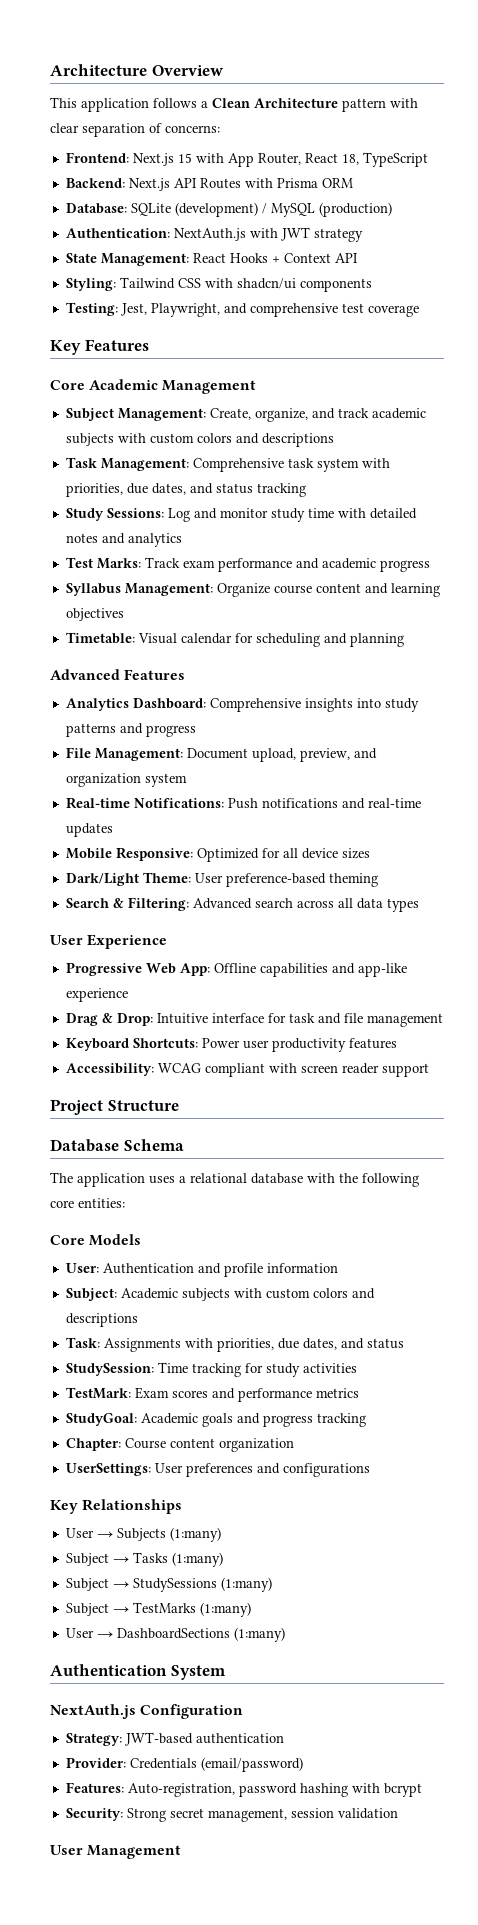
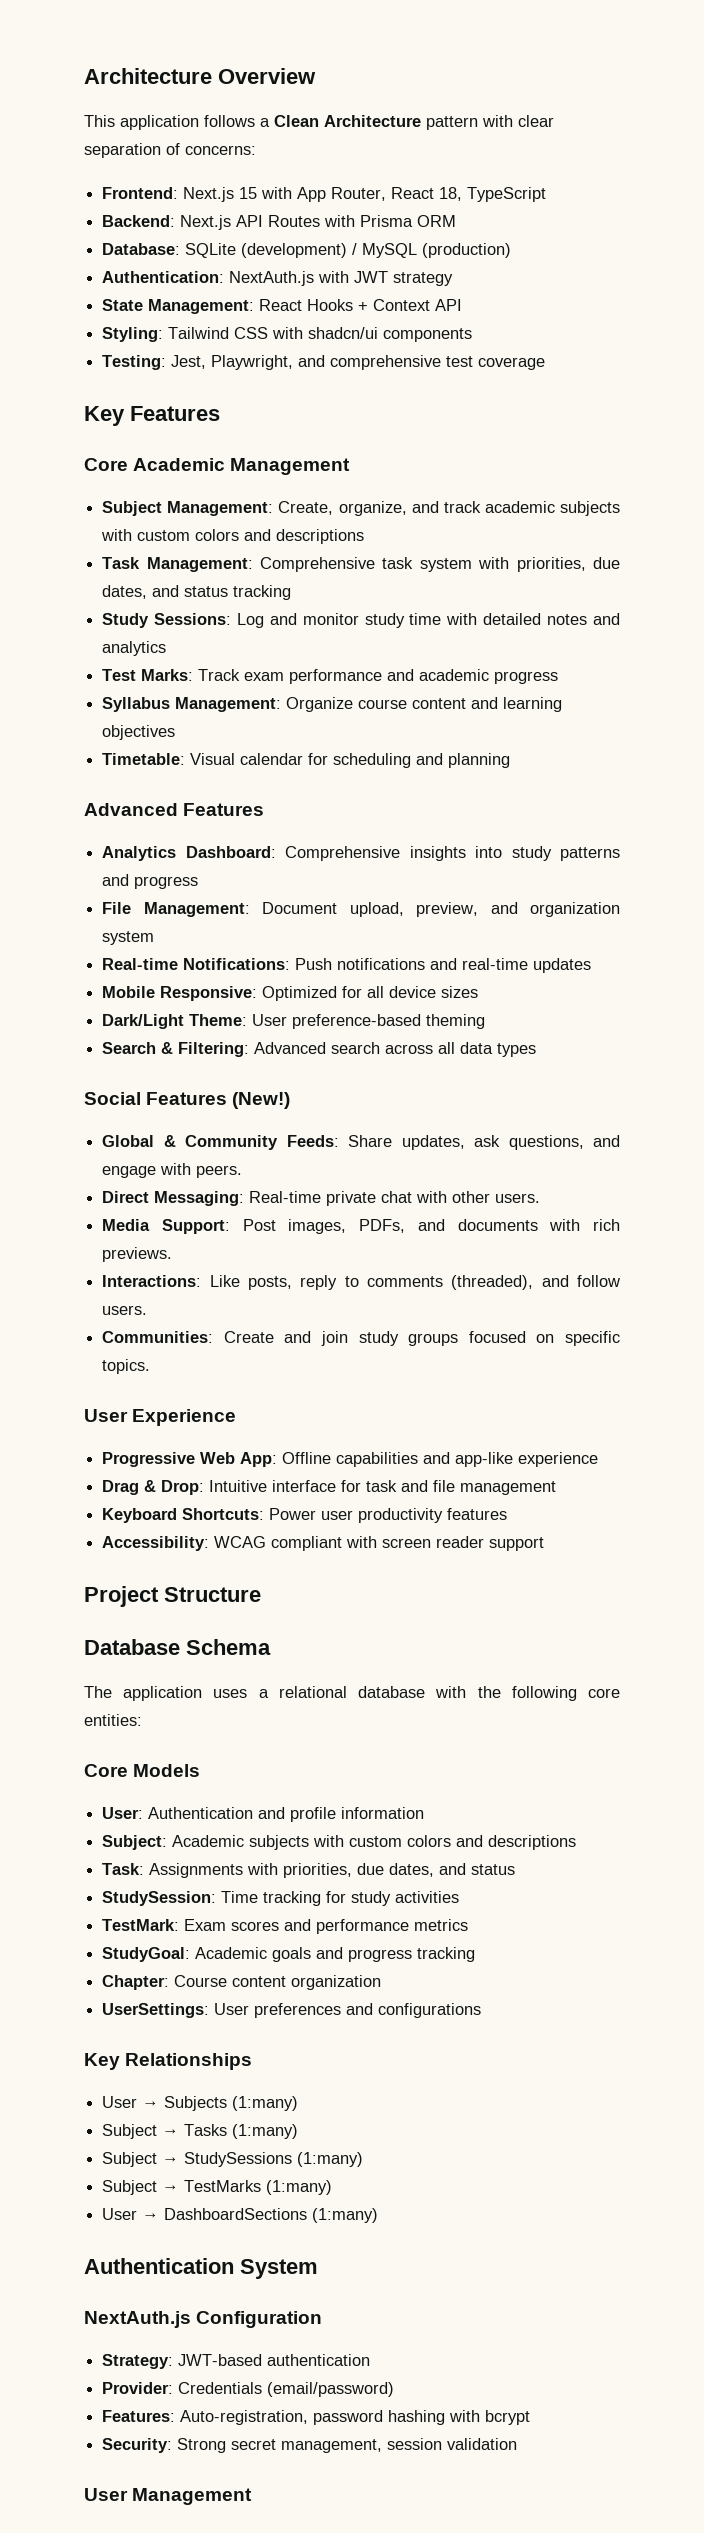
(419, 905) none -> [84,1092,291,1109] [102,1135,620,1150] [102,1163,243,1178] [102,1191,541,1206] [102,1219,620,1234] [102,1247,173,1262] [102,1275,620,1290] [102,1305,148,1315] [102,1331,620,1346] [102,1359,151,1374] // Social Features (New!) // Global & Community Feeds: Share updates, ask questions, and engage with peers. // Direct Messaging: Real-time private chat with other users. // Media Support: Post images, PDFs, and documents with rich previews. // Interactions: Like posts, reply to comments (threaded), and follow users. // Communities: Create and join study groups focused on specific topics.

